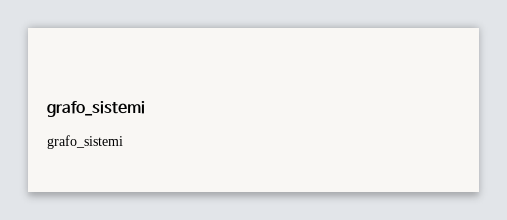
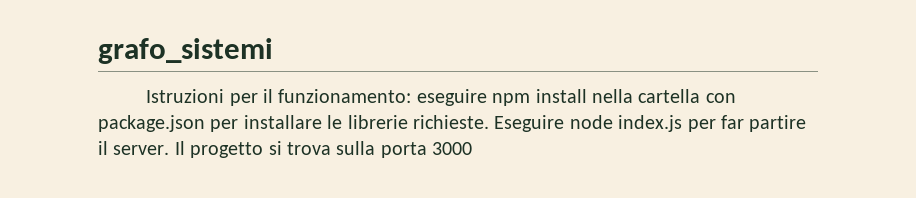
[47,135,123,149] grafo_sistemi -> [146,89,736,106] [98,115,807,132] [98,141,473,158] Istruzioni per il funzionamento: eseguire npm install nella cartella con package.json per installare le librerie richieste. Eseguire node index.js per far partire il server. Il progetto si trova sulla porta 3000

